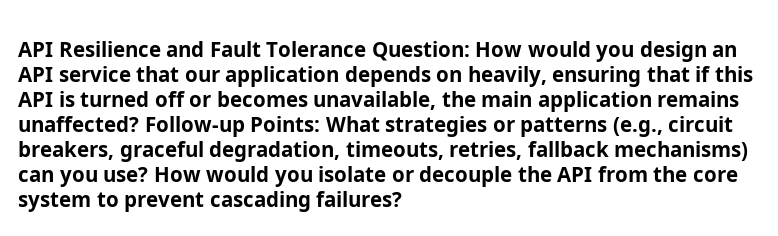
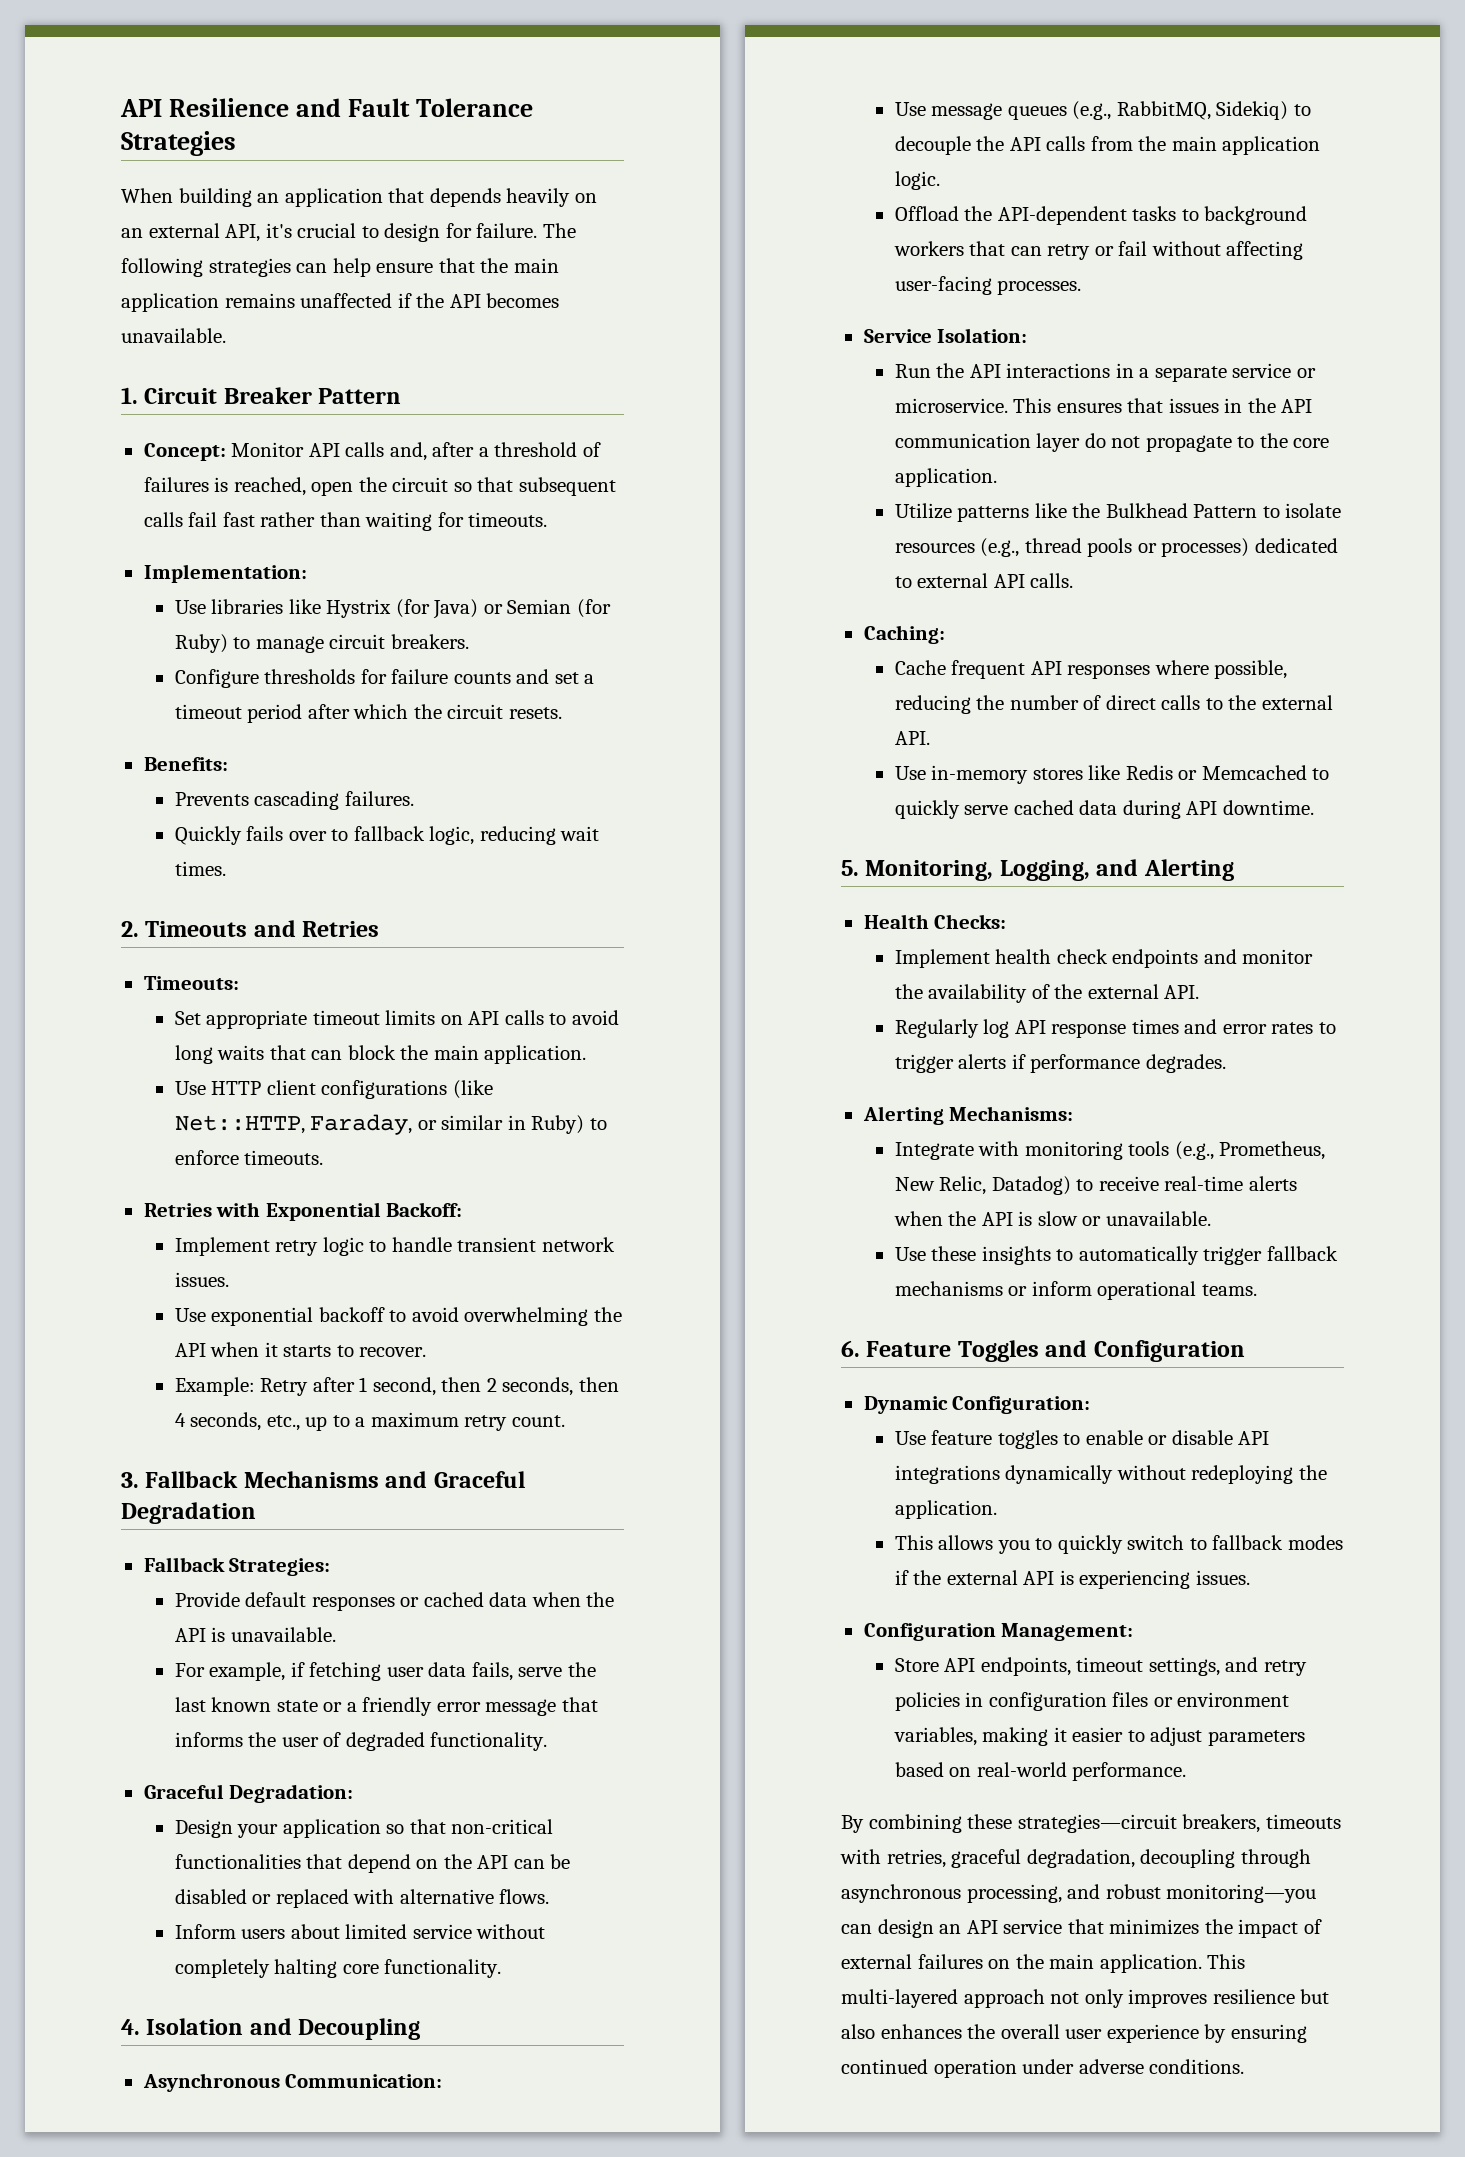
[371,41,635,62] Question: How would you -> [121,131,236,156] [121,188,597,207] [121,223,576,242] [121,258,559,277] [121,293,560,312] [121,328,226,343] [121,387,402,404] [143,442,601,461] [143,477,616,496] [143,512,548,531] [143,564,307,583] [174,599,611,619] [174,634,469,653] [174,669,595,688] [174,704,562,723] [143,757,228,771] [174,791,414,810] [174,826,600,845] [174,861,226,876] [121,920,380,937] [143,976,239,990] [174,1010,619,1029] [174,1045,587,1064] [174,1080,493,1099] [174,1114,607,1135] [174,1150,324,1165] [143,1202,463,1221] [174,1237,615,1256] [174,1272,229,1287] [174,1307,622,1326] [174,1342,427,1357] [174,1377,619,1396] [174,1412,565,1431] [121,1471,525,1488] [121,1502,256,1524] [143,1557,331,1576] [174,1592,615,1611] [174,1627,336,1642] [174,1662,596,1681] [174,1697,598,1716] [174,1732,548,1751] [143,1784,354,1803] [174,1819,554,1838] [174,1854,571,1873] [174,1889,550,1908] [174,1924,546,1939] [174,1959,502,1978] [121,2018,421,2040] [142,2073,443,2092] [894,101,1311,120] [894,136,1321,155] [894,171,940,190] [894,206,1308,225] [893,241,1304,260] [894,276,1082,295] [863,328,1028,343] [894,363,1316,382] [894,398,1313,413] [894,433,1330,452] [894,468,997,487] [894,503,1342,522] [894,538,1338,557] [894,573,1074,588] [863,625,945,644] [894,660,1288,679] [894,695,1333,714] [894,731,930,745] [894,765,1330,784] [894,800,1314,819] [841,859,1234,881] [863,914,1007,929] [894,949,1314,968] [894,984,1200,1003] [894,1019,1336,1038] [894,1054,1226,1073] [862,1106,1074,1125] [894,1141,1326,1160] [894,1176,1297,1195] [893,1211,1211,1226] [894,1246,1338,1265] [894,1281,1257,1300] [841,1340,1245,1362] [863,1396,1091,1414] [894,1430,1270,1449] [894,1465,1327,1484] [894,1500,997,1519] [894,1535,1343,1554] [894,1570,1250,1589] [863,1623,1134,1641] [894,1657,1307,1676] [894,1692,1290,1711] [893,1727,1305,1746] [894,1762,1187,1781] [841,1814,1341,1833] [840,1849,1311,1868] [841,1884,1317,1903] [841,1924,872,1934] Strategies // When building an application that depends heavily on an external API, it's crucial to design for failure. The following strategies can help ensure that the main application remains unaffected if the API becomes unavailable. // 1. Circuit Breaker Pattern // Concept: Monitor API calls and, after a threshold of failures is reached, open the circuit so that subsequent calls fail fast rather than waiting for timeouts. // Implementation: // Use libraries like Hystrix (for Java) or Semian (for Ruby) to manage circuit breakers. // Configure thresholds for failure counts and set a timeout period after which the circuit resets. // Benefits: // Prevents cascading failures. // Quickly fails over to fallback logic, reducing wait times. // 2. Timeouts and Retries // Timeouts: // Set appropriate timeout limits on API calls to avoid long waits that can block the main application. // Use HTTP client configurations (like Net::HTTP, Faraday, or similar in Ruby) to enforce timeouts. // Retries with Exponential Backoff: // Implement retry logic to handle transient network issues. // Use exponential backoff to avoid overwhelming the API when it starts to recover. // Example: Retry after 1 second, then 2 seconds, then 4 seconds, etc., up to a maximum retry count. // 3. Fallback Mechanisms and Graceful Degradation // Fallback Strategies: // Provide default responses or cached data when the API is unavailable. // For example, if fetching user data fails, serve the last known state or a friendly error message that informs the user of degraded functionality. // Graceful Degradation: // Design your application so that non-critical functionalities that depend on the API can be disabled or replaced with alternative flows. // Inform users about limited service without completely halting core functionality. // 4. Isolation and Decoupling // Asynchronous Communication: // Use message queues (e.g., RabbitMQ, Sidekiq) to decouple the API calls from the main application logic. // Offload the API-dependent tasks to background workers that can retry or fail without affecting user-facing processes. // Service Isolation: // Run the API interactions in a separate service or microservice. This ensures that issues in the API communication layer do not propagate to the core application. // Utilize patterns like the Bulkhead Pattern to isolate resources (e.g., thread pools or processes) dedicated to external API calls. // Caching: // Cache frequent API responses where possible, reducing the number of direct calls to the external API. // Use in-memory stores like Redis or Memcached to quickly serve cached data during API downtime. // 5. Monitoring, Logging, and Alerting // Health Checks: // Implement health check endpoints and monitor the availability of the external API. // Regularly log API response times and error rates to trigger alerts if performance degrades. // Alerting Mechanisms: // Integrate with monitoring tools (e.g., Prometheus, New Relic, Datadog) to receive real-time alerts when the API is slow or unavailable. // Use these insights to automatically trigger fallback mechanisms or inform operational teams. // 6. Feature Toggles and Configuration // Dynamic Configuration: // Use feature toggles to enable or disable API integrations dynamically without redeploying the application. // This allows you to quickly switch to fallback modes if the external API is experiencing issues. // Configuration Management: // Store API endpoints, timeout settings, and retry policies in configuration files or environment variables, making it easier to adjust parameters based on real-world performance. // By combining these strategies—circuit breakers, timeouts with retries, graceful degradation, decoupling through asynchronous processing, and robust monitoring—you can
[184,66,753,87] [18,91,740,112] [18,116,734,137] [18,141,749,162] [18,166,738,187] [18,191,403,212] our application depends on heavily, ensuring that if this API is turned off or becomes unavailable, the main application remains unaffected? Follow-up Points: What strategies or patterns (e.g., circuit breakers, graceful degradation, timeouts, retries, fallback mechanisms) can you use? How would you isolate or decouple the API from the core system to prevent cascading failures? -> [1109,1919,1322,1938] [841,1954,1246,1973] [841,1989,1330,2008] [841,2024,1307,2043] [841,2059,1245,2078] minimizes the impact of external failures on the main application. This multi-layered approach not only improves resilience but also enhances the overall user experience by ensuring continued operation under adverse conditions.

